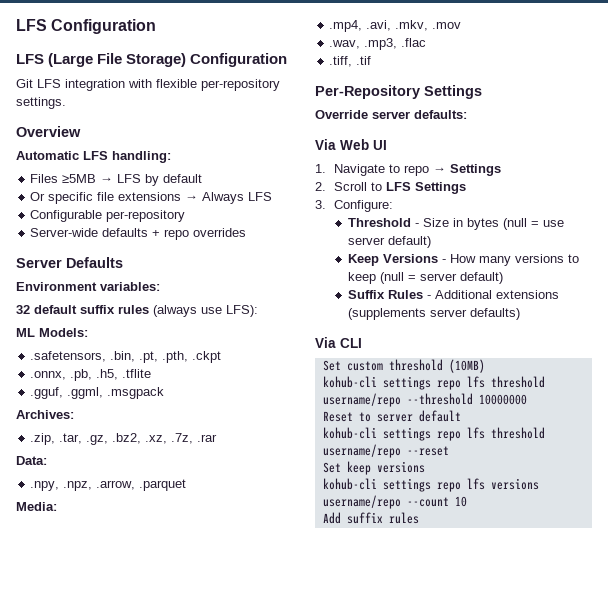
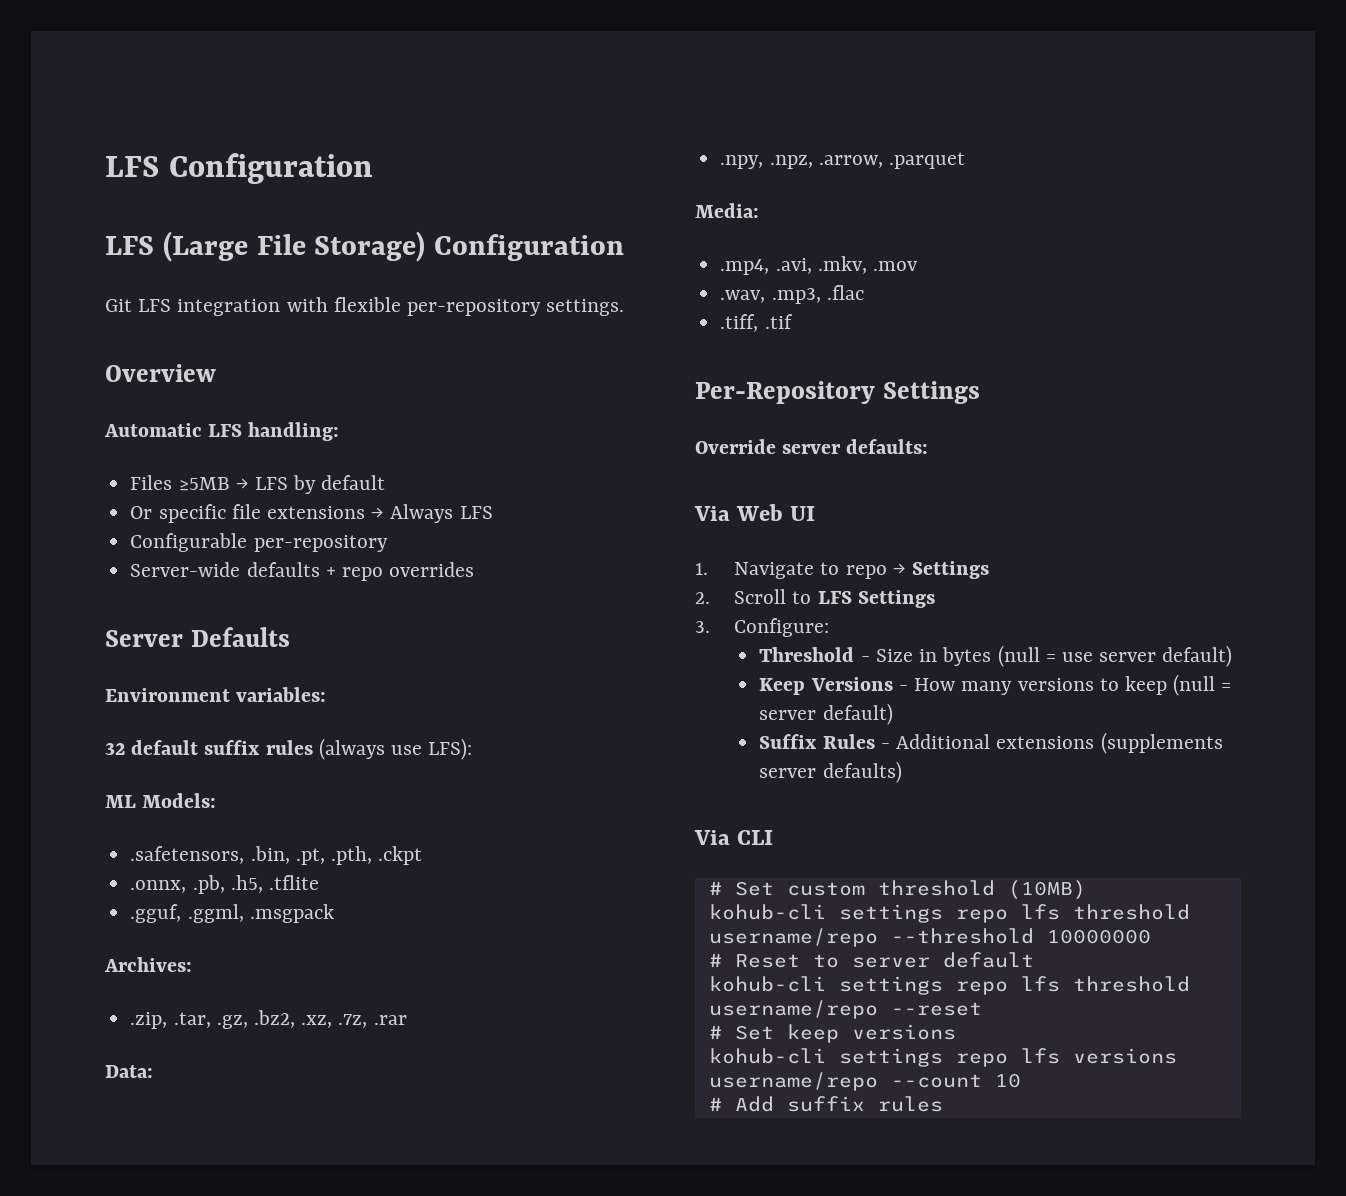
(362, 343) none -> [708,882,722,895] #
(527, 399) none -> [708,954,722,967] #
(449, 451) none -> [708,1026,722,1039] #
(467, 501) none -> [708,1098,722,1111] #

